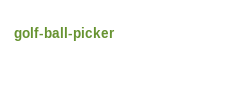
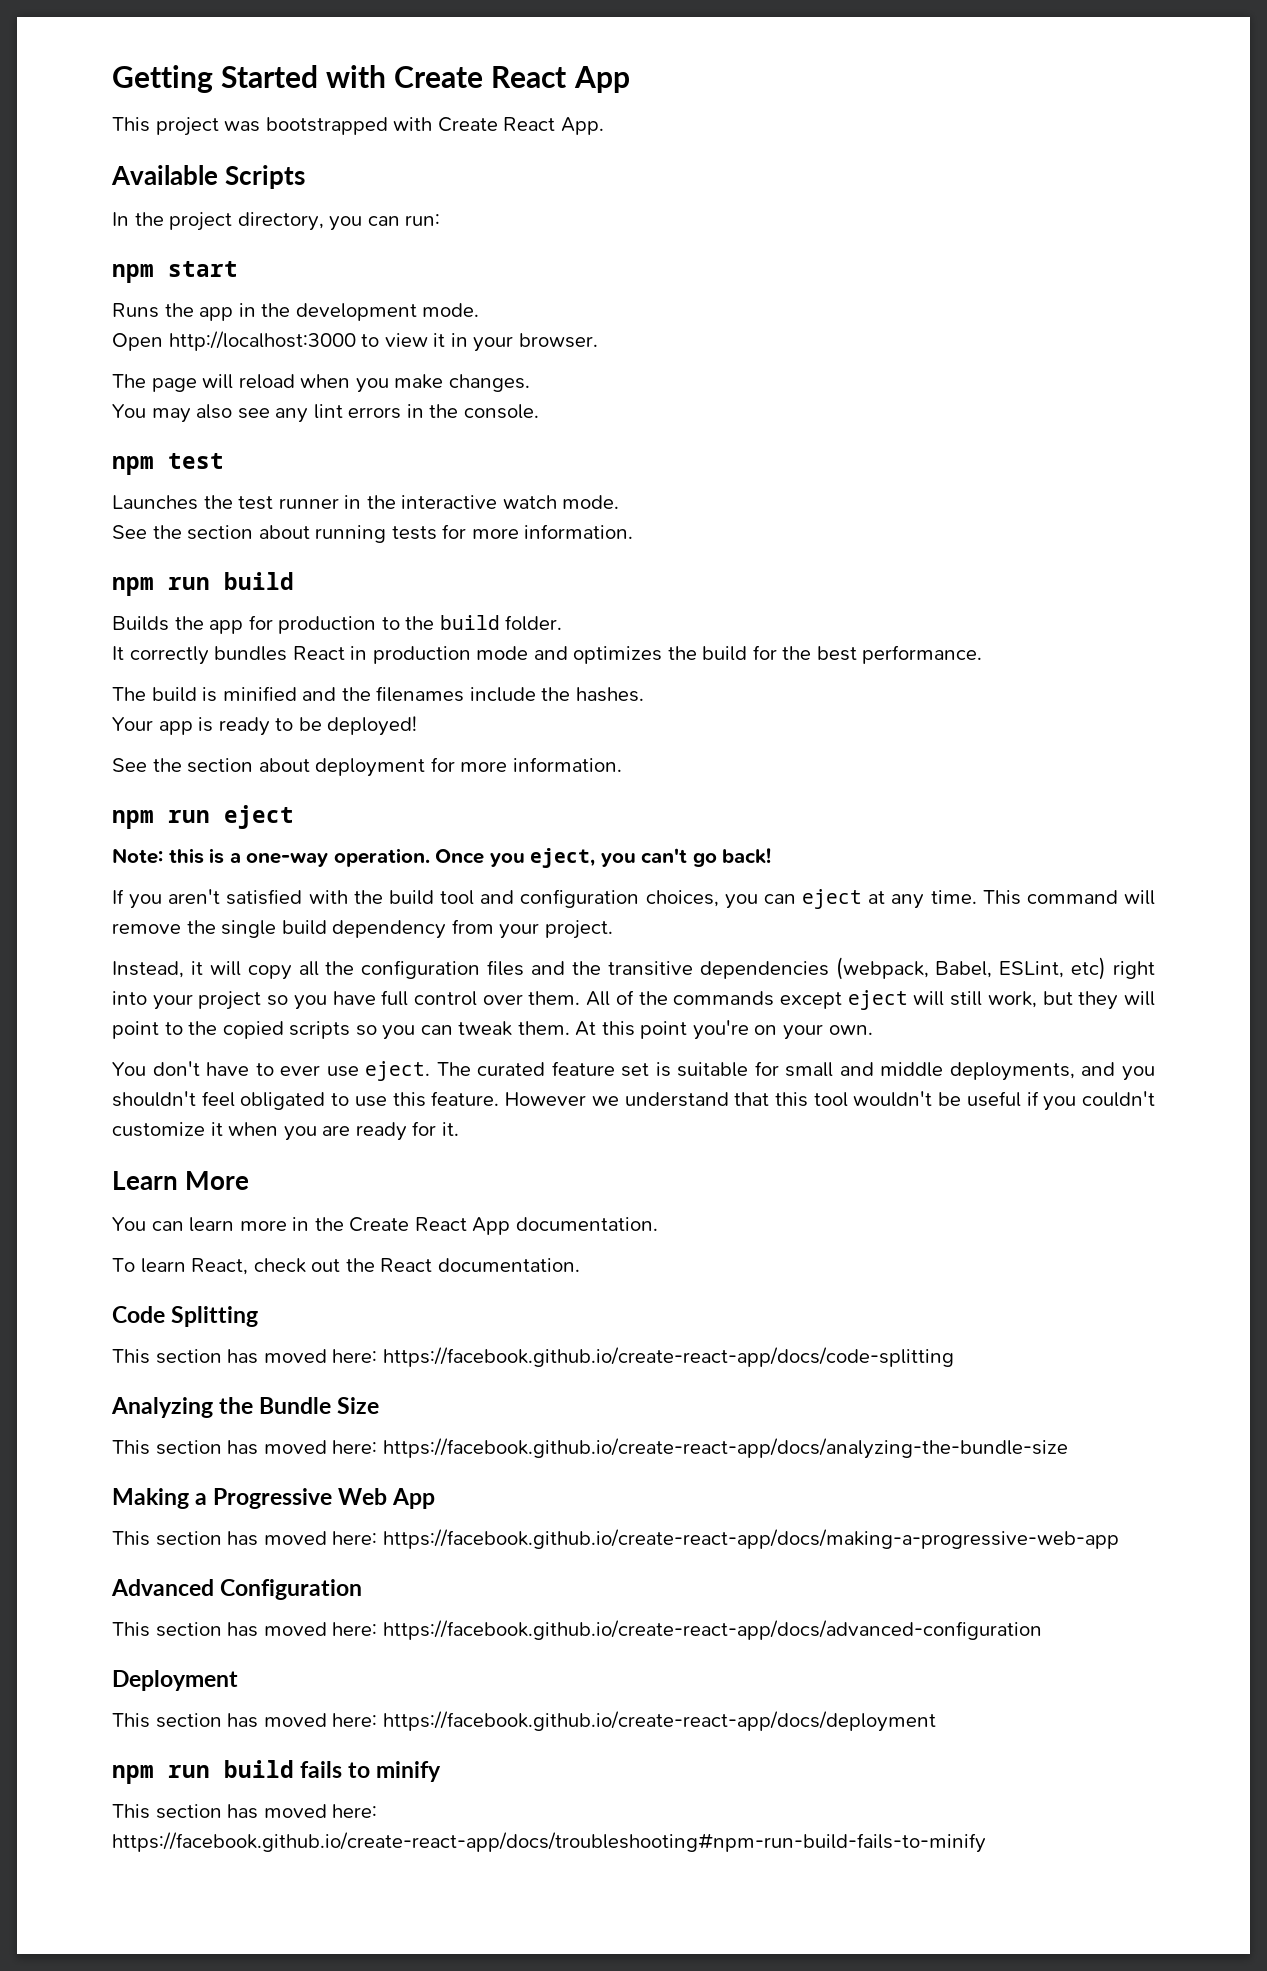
[14,27,115,41] golf-ball-picker -> [112,65,630,93] [112,117,604,136] [111,165,306,189] [112,212,441,231] [112,261,238,283] [112,303,480,321] [112,331,598,352] [112,374,530,393] [112,404,539,423] [112,453,224,475] [112,495,620,510] [112,524,634,543] [112,572,294,596] [112,615,563,634] [112,645,983,665] [112,686,644,702] [112,716,418,736] [112,757,622,777] [112,805,294,829] [112,848,772,868] [112,889,1155,909] [112,919,613,939] [112,957,1155,980] [112,990,1155,1010] [112,1020,873,1040] [112,1061,1155,1081] [112,1091,1155,1111] [112,1121,459,1141] [112,1171,250,1190] [112,1217,658,1235] [112,1258,580,1275] [112,1306,259,1327] [112,1347,954,1367] [111,1397,380,1418] [112,1438,1068,1459] [112,1488,436,1509] [112,1529,1119,1549] [111,1579,363,1600] [112,1620,1042,1640] [112,1670,238,1691] [112,1711,936,1732] [112,1760,442,1784] [112,1804,378,1819] [112,1832,986,1853] Getting Started with Create React App // This project was bootstrapped with Create React App. // Available Scripts // In the project directory, you can run: // npm start // Runs the app in the development mode. // Open http://localhost:3000 to view it in your browser. // The page will reload when you make changes. // You may also see any lint errors in the console. // npm test // Launches the test runner in the interactive watch mode. // See the section about running tests for more information. // npm run build // Builds the app for production to the build folder. // It correctly bundles React in production mode and optimizes the build for the best performance. // The build is minified and the filenames include the hashes. // Your app is ready to be deployed! // See the section about deployment for more information. // npm run eject // Note: this is a one-way operation. Once you eject, you can't go back! // If you aren't satisfied with the build tool and configuration choices, you can eject at any time. This command will remove the single build dependency from your project. // Instead, it will copy all the configuration files and the transitive dependencies (webpack, Babel, ESLint, etc) right into your project so you have full control over them. All of the commands except eject will still work, but they will point to the copied scripts so you can tweak them. At this point you're on your own. // You don't have to ever use eject. The curated feature set is suitable for small and middle deployments, and you shouldn't feel obligated to use this feature. However we understand that this tool wouldn't be useful if you couldn't customize it when you are ready for it. // Learn More // You can learn more in the Create React App documentation. // To learn React, check out the React documentation. // Code Splitting // This section has moved here: https://facebook.github.io/create-react-app/docs/code-splitting // Analyzing the Bundle Size // This section has moved here: https://facebook.github.io/create-react-app/docs/analyzing-the-bundle-size // Making a Progressive Web App // This section has moved here: https://facebook.github.io/create-react-app/docs/making-a-progressive-web-app // Advanced Configuration // This section has moved here: https://facebook.github.io/create-react-app/docs/advanced-configuration // Deployment // This section has moved here: https://facebook.github.io/create-react-app/docs/deployment // npm run build fails to minify // This section has moved here: https://facebook.github.io/create-react-app/docs/troubleshooting#npm-run-build-fails-to-minify

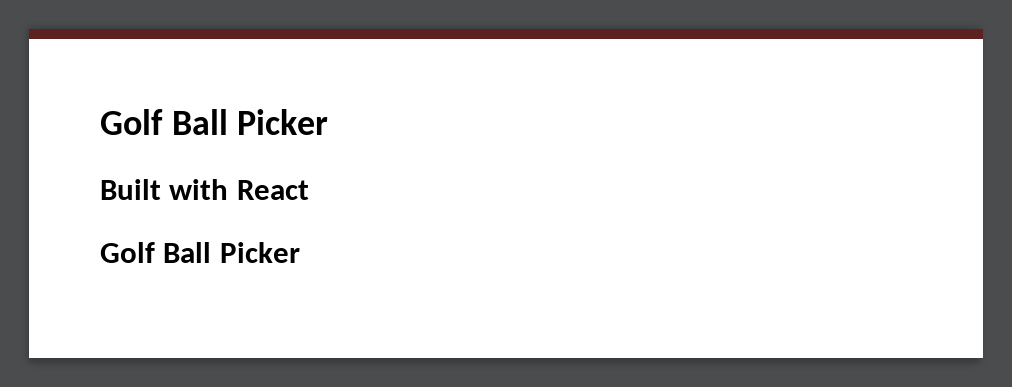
[112,65,630,93] [112,117,604,136] [111,165,306,189] [112,212,441,231] [112,261,238,283] [112,303,480,321] [112,331,598,352] [112,374,530,393] [112,404,539,423] [112,453,224,475] [112,495,620,510] [112,524,634,543] [112,572,294,596] [112,615,563,634] [112,645,983,665] [112,686,644,702] [112,716,418,736] [112,757,622,777] [112,805,294,829] [112,848,772,868] [112,889,1155,909] [112,919,613,939] [112,957,1155,980] [112,990,1155,1010] [112,1020,873,1040] [112,1061,1155,1081] [112,1091,1155,1111] [112,1121,459,1141] [112,1171,250,1190] [112,1217,658,1235] [112,1258,580,1275] [112,1306,259,1327] [112,1347,954,1367] [111,1397,380,1418] [112,1438,1068,1459] [112,1488,436,1509] [112,1529,1119,1549] [111,1579,363,1600] [112,1620,1042,1640] [112,1670,238,1691] [112,1711,936,1732] [112,1760,442,1784] [112,1804,378,1819] [112,1832,986,1853] Getting Started with Create React App // This project was bootstrapped with Create React App. // Available Scripts // In the project directory, you can run: // npm start // Runs the app in the development mode. // Open http://localhost:3000 to view it in your browser. // The page will reload when you make changes. // You may also see any lint errors in the console. // npm test // Launches the test runner in the interactive watch mode. // See the section about running tests for more information. // npm run build // Builds the app for production to the build folder. // It correctly bundles React in production mode and optimizes the build for the best performance. // The build is minified and the filenames include the hashes. // Your app is ready to be deployed! // See the section about deployment for more information. // npm run eject // Note: this is a one-way operation. Once you eject, you can't go back! // If you aren't satisfied with the build tool and configuration choices, you can eject at any time. This command will remove the single build dependency from your project. // Instead, it will copy all the configuration files and the transitive dependencies (webpack, Babel, ESLint, etc) right into your project so you have full control over them. All of the commands except eject will still work, but they will point to the copied scripts so you can tweak them. At this point you're on your own. // You don't have to ever use eject. The curated feature set is suitable for small and middle deployments, and you shouldn't feel obligated to use this feature. However we understand that this tool wouldn't be useful if you couldn't customize it when you are ready for it. // Learn More // You can learn more in the Create React App documentation. // To learn React, check out the React documentation. // Code Splitting // This section has moved here: https://facebook.github.io/create-react-app/docs/code-splitting // Analyzing the Bundle Size // This section has moved here: https://facebook.github.io/create-react-app/docs/analyzing-the-bundle-size // Making a Progressive Web App // This section has moved here: https://facebook.github.io/create-react-app/docs/making-a-progressive-web-app // Advanced Configuration // This section has moved here: https://facebook.github.io/create-react-app/docs/advanced-configuration // Deployment // This section has moved here: https://facebook.github.io/create-react-app/docs/deployment // npm run build fails to minify // This section has moved here: https://facebook.github.io/create-react-app/docs/troubleshooting#npm-run-build-fails-to-minify -> [100,109,329,135] [100,179,309,200] [100,242,300,263] Golf Ball Picker // Built with React // Golf Ball Picker

